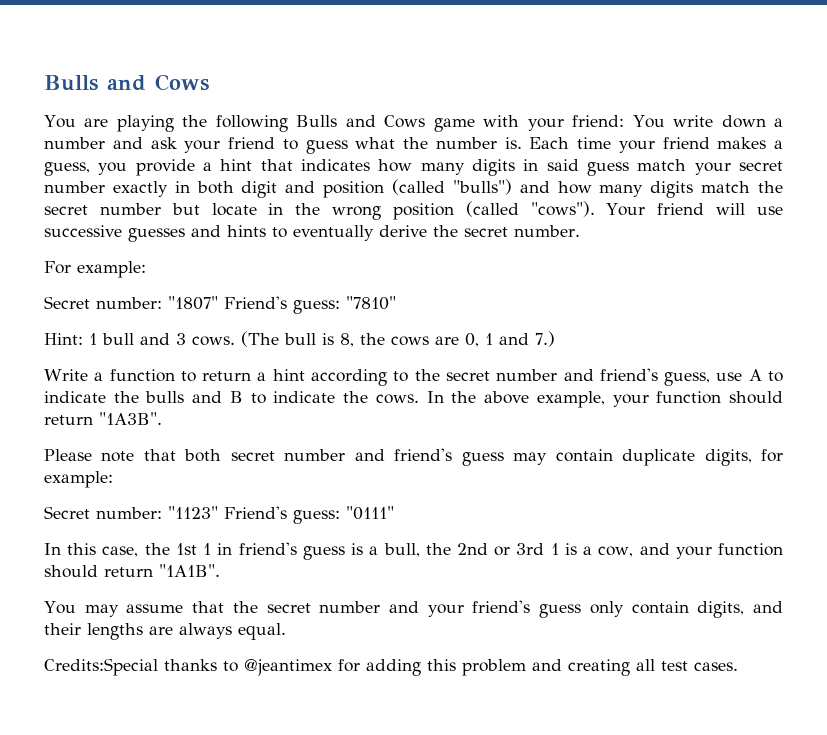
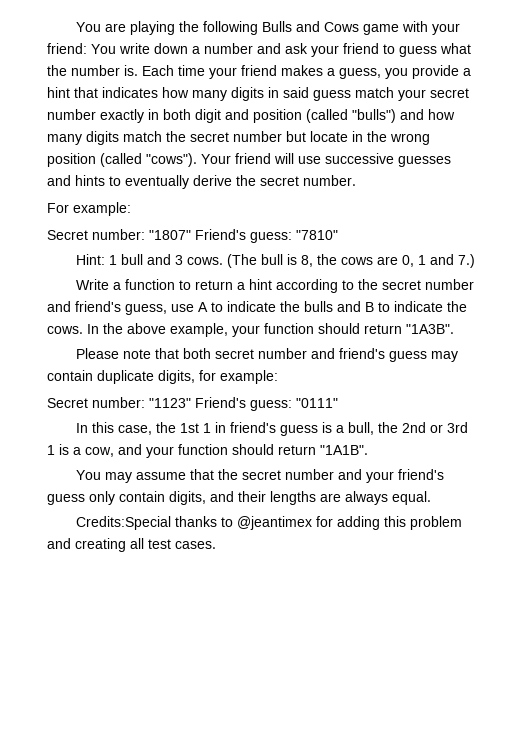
[44,74,209,91] Bulls and Cows // -> (75, 27) none

